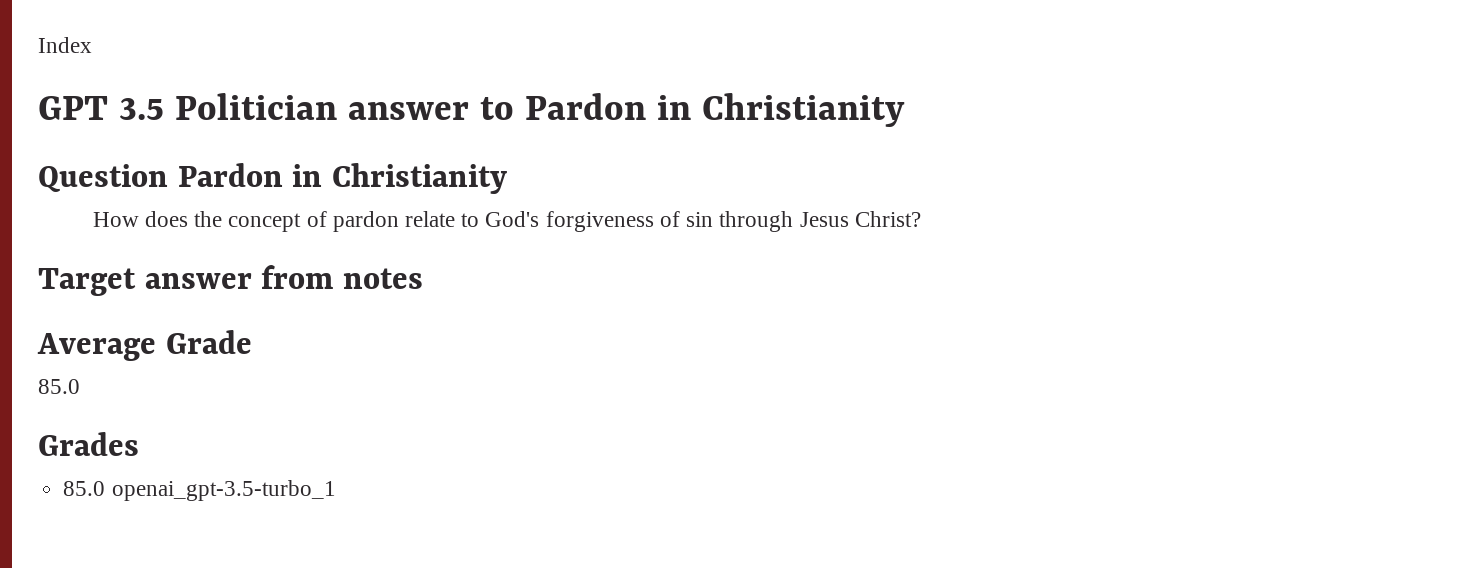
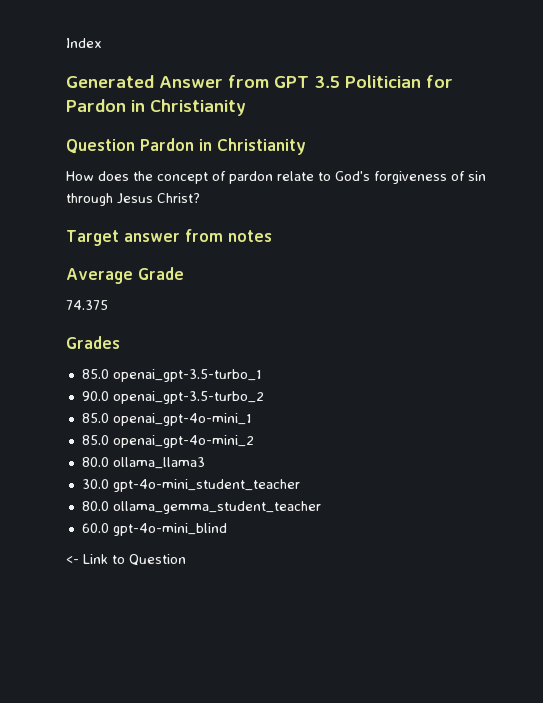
(92, 45) none -> [66,75,269,88] Generated Answer from
[348,97,515,120] answer to -> [426,75,453,88] for
[38,379,80,394] 85.0 -> [66,300,108,310] 74.375
(336, 490) none -> [81,391,264,404] [81,413,252,426] [81,435,254,448] [81,457,205,469] [81,479,300,492] [81,501,321,514] [81,523,227,536] [66,554,186,566] // 90.0 openai_gpt-3.5-turbo_2 // 85.0 openai_gpt-4o-mini_1 // 85.0 openai_gpt-4o-mini_2 // 80.0 ollama_llama3 // 30.0 gpt-4o-mini_student_teacher // 80.0 ollama_gemma_student_teacher // 60.0 gpt-4o-mini_blind // <- Link to Question

